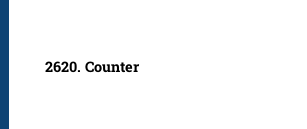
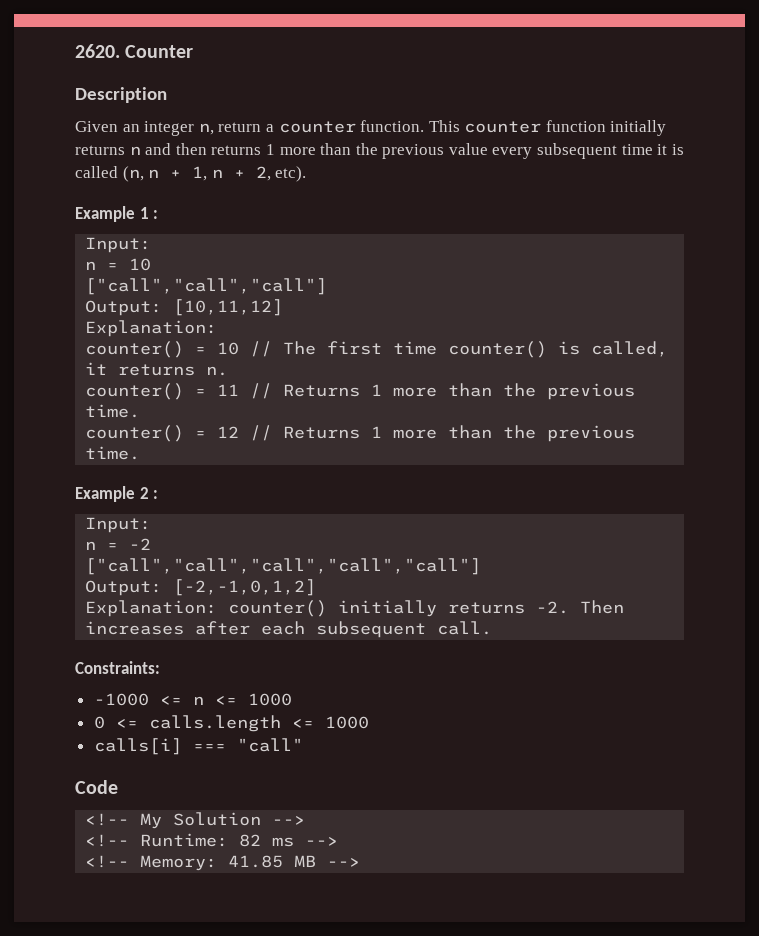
(140, 67) none -> [75,87,167,103] [75,120,667,136] [75,143,684,159] [75,166,307,182] [75,206,159,222] [85,237,152,253] [85,258,152,271] [85,278,328,295] [85,299,284,316] [85,320,218,337] [85,341,669,358] [85,362,229,376] [85,383,636,400] [85,404,141,418] [85,425,636,442] [85,446,141,460] [75,486,159,502] [85,517,152,533] [85,538,152,550] [85,558,482,575] [85,579,317,596] [85,600,625,617] [85,621,493,638] [75,661,160,674] [93,693,292,706] [93,715,369,732] [93,738,303,755] [75,780,118,794] [85,812,306,829] [85,833,339,847] [85,855,361,871] // Description // Given an integer n, return a counter function. This counter function initially returns n and then returns 1 more than the previous value every subsequent time it is called (n, n + 1, n + 2, etc). // Example 1 : // Input: // n = 10 // ["call","call","call"] // Output: [10,11,12] // Explanation: // counter() = 10 // The first time counter() is called, it returns n. // counter() = 11 // Returns 1 more than the previous time. // counter() = 12 // Returns 1 more than the previous time. // Example 2 : // Input: // n = -2 // ["call","call","call","call","call"] // Output: [-2,-1,0,1,2] // Explanation: counter() initially returns -2. Then increases after each subsequent call. // Constraints: // -1000 <= n <= 1000 // 0 <= calls.length <= 1000 // calls[i] === "call" // Code // <!-- My Solution --> // <!-- Runtime: 82 ms --> // <!-- Memory: 41.85 MB -->

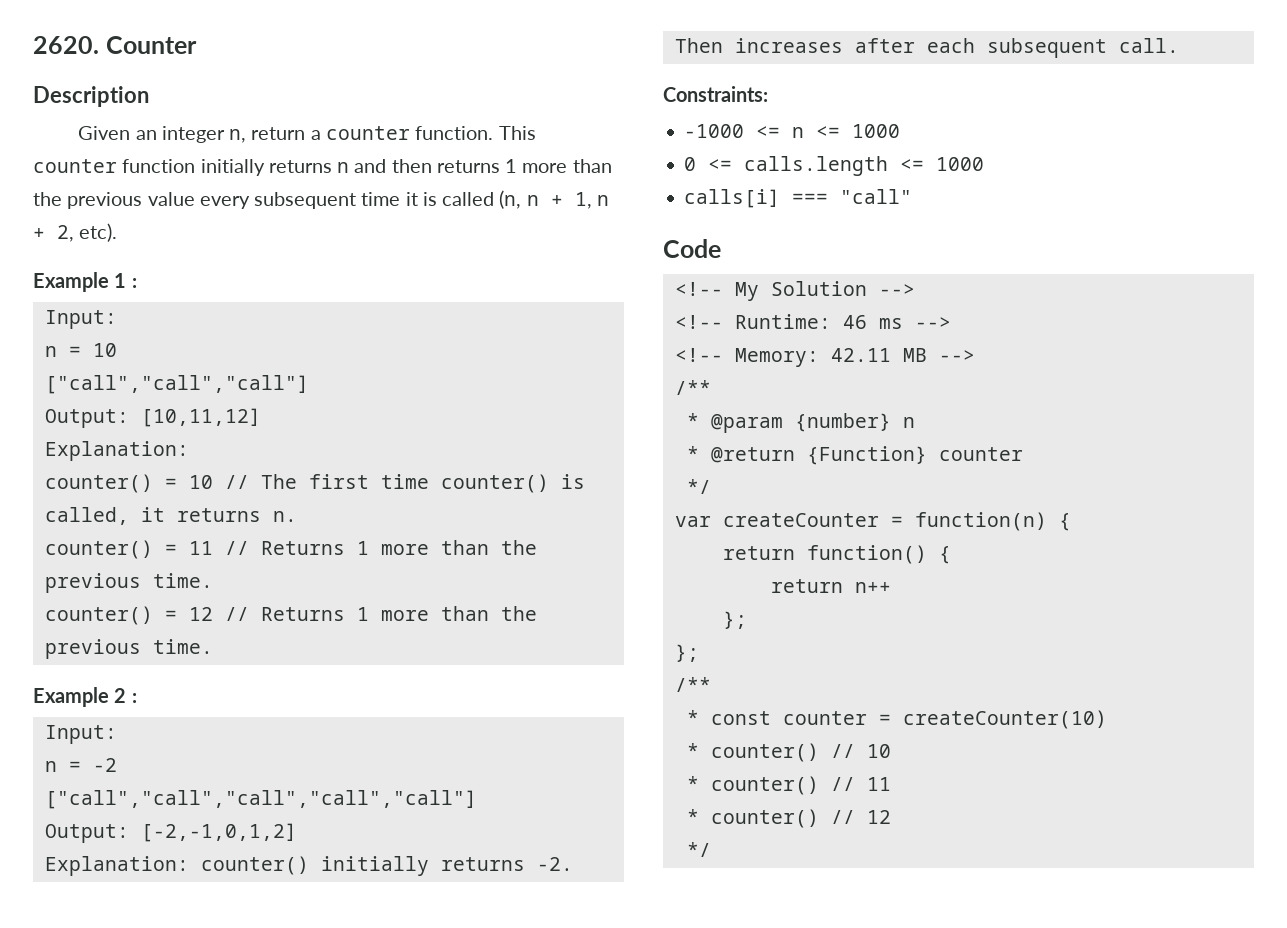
[239,834,262,847] 82 -> [842,315,867,329] 46
[228,855,284,868] 41.85 -> [830,348,891,362] 42.11
(361, 862) none -> [674,380,711,395] [686,413,915,433] [686,446,1023,465] [686,479,711,494] [674,512,1071,531] [722,545,951,564] [770,579,891,593] [722,611,747,629] [674,644,699,662] [674,677,711,692] [686,710,1107,729] [686,743,891,762] [686,776,891,795] [686,809,891,828] [686,842,711,857] // /** // * @param {number} n // * @return {Function} counter // */ // var createCounter = function(n) { // return function() { // return n++ // }; // }; // /** // * const counter = createCounter(10) // * counter() // 10 // * counter() // 11 // * counter() // 12 // */

